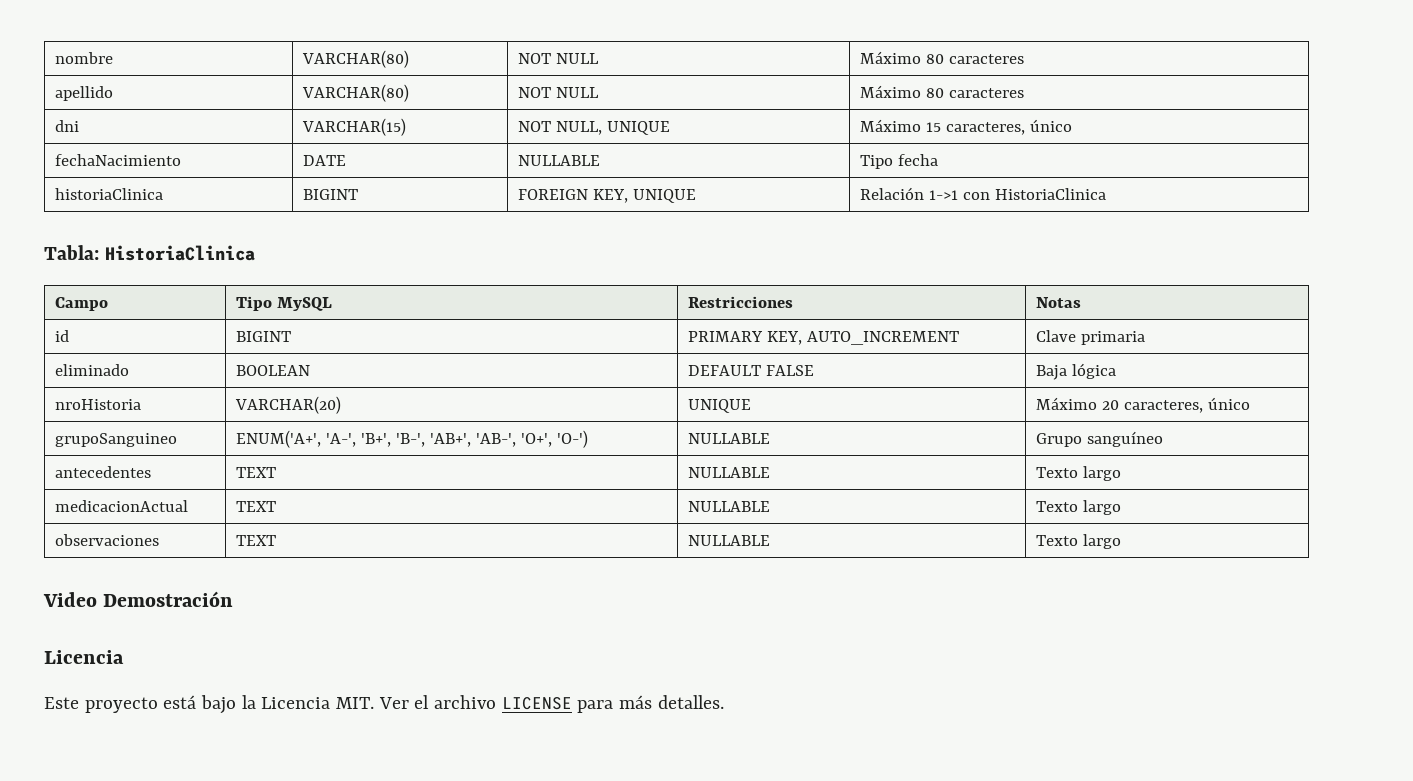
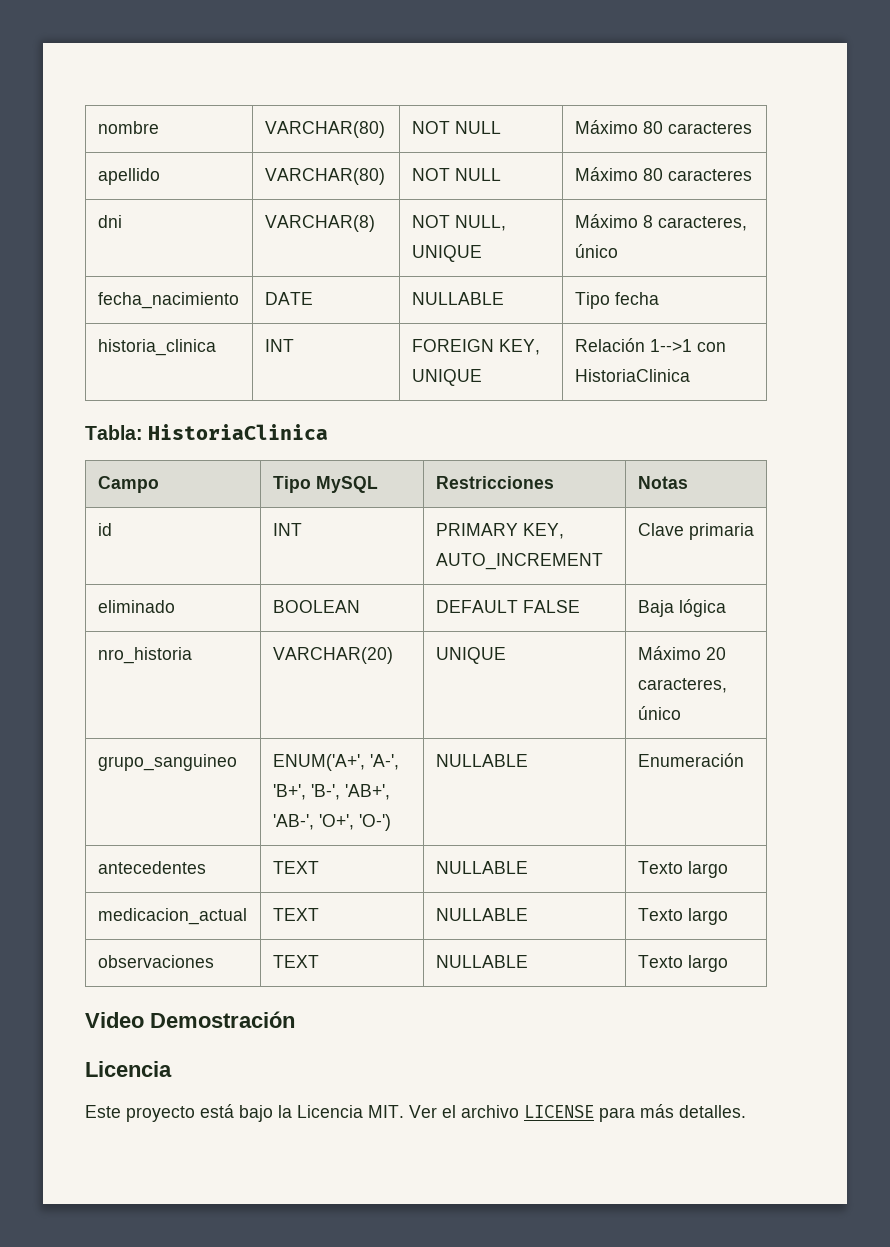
[301,118,406,136] VARCHAR(15) -> [264,215,375,232] VARCHAR(8)
[925,119,1072,135] [54,154,181,166] 15 caracteres, único // fechaNacimiento -> [642,215,747,231] [574,244,618,258] [97,292,239,309] 8 caracteres, único // fecha_nacimiento
[54,188,163,200] [302,189,358,200] historiaClinica | BIGINT -> [97,339,216,356] [264,339,294,352] historia_clinica | INT
[928,190,958,200] 1->1 -> [649,339,692,352] 1-->1
[235,331,291,342] BIGINT -> [272,523,302,536] INT
[54,399,141,410] nroHistoria -> [97,647,192,664] nro_historia
[54,433,177,447] grupoSanguineo -> [97,754,237,771] grupo_sanguineo
[1035,431,1163,447] Grupo sanguíneo -> [637,753,744,767] Enumeración
[54,500,188,512] medicacionActual -> [97,908,247,925] medicacion_actual

